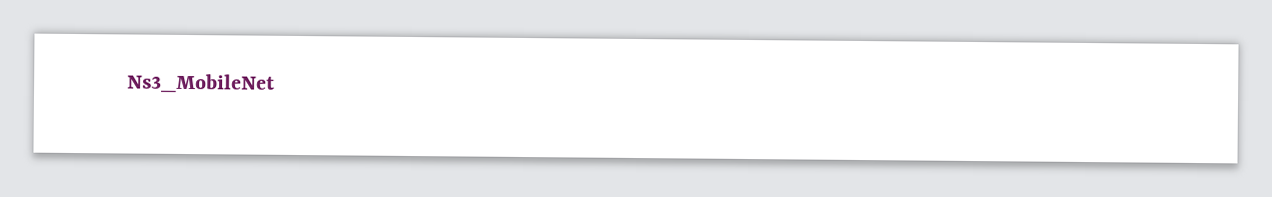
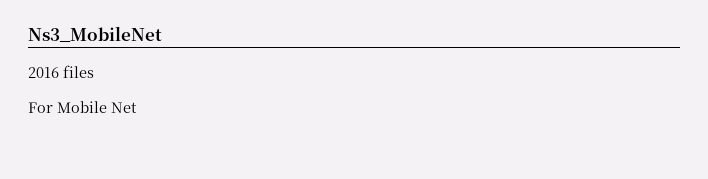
(275, 83) none -> [28,65,94,78] [28,101,137,113] // 2016 files // For Mobile Net

